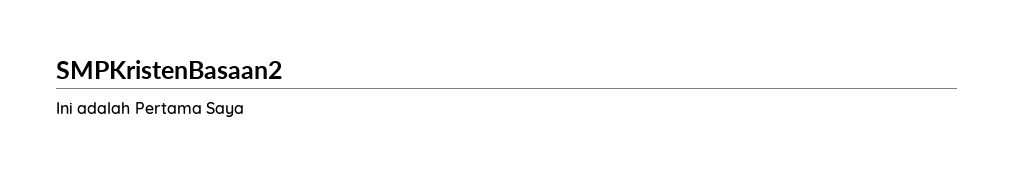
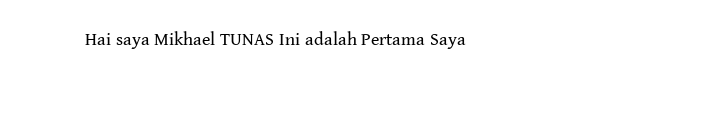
[56,60,283,79] SMPKristenBasaan2 // -> [85,31,275,49] Hai saya Mikhael TUNAS

